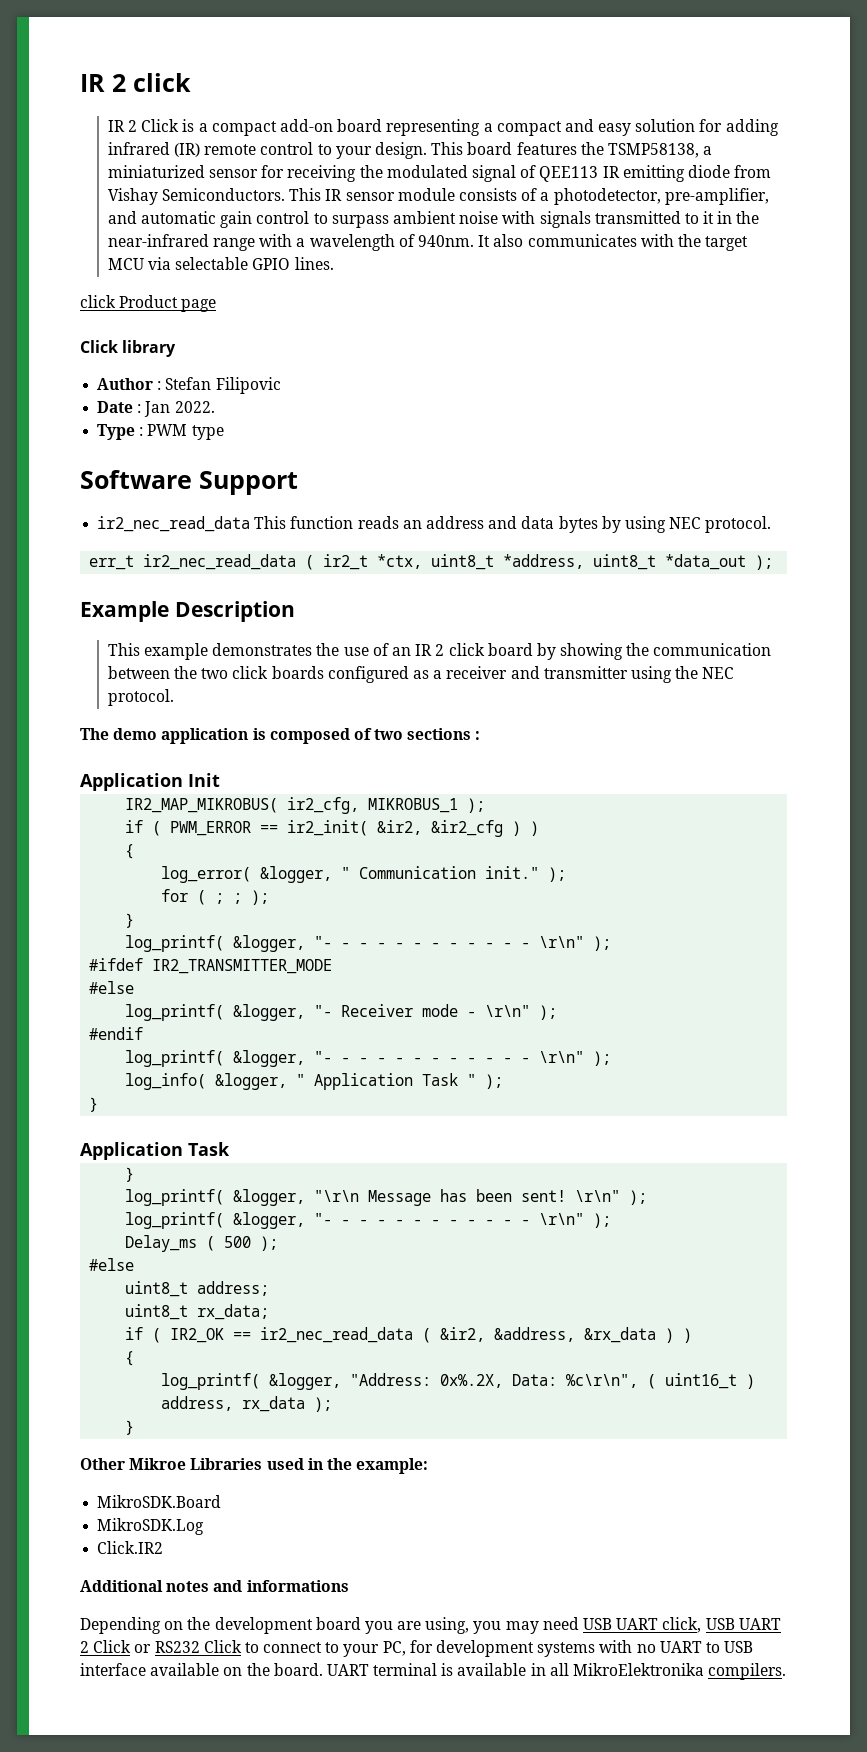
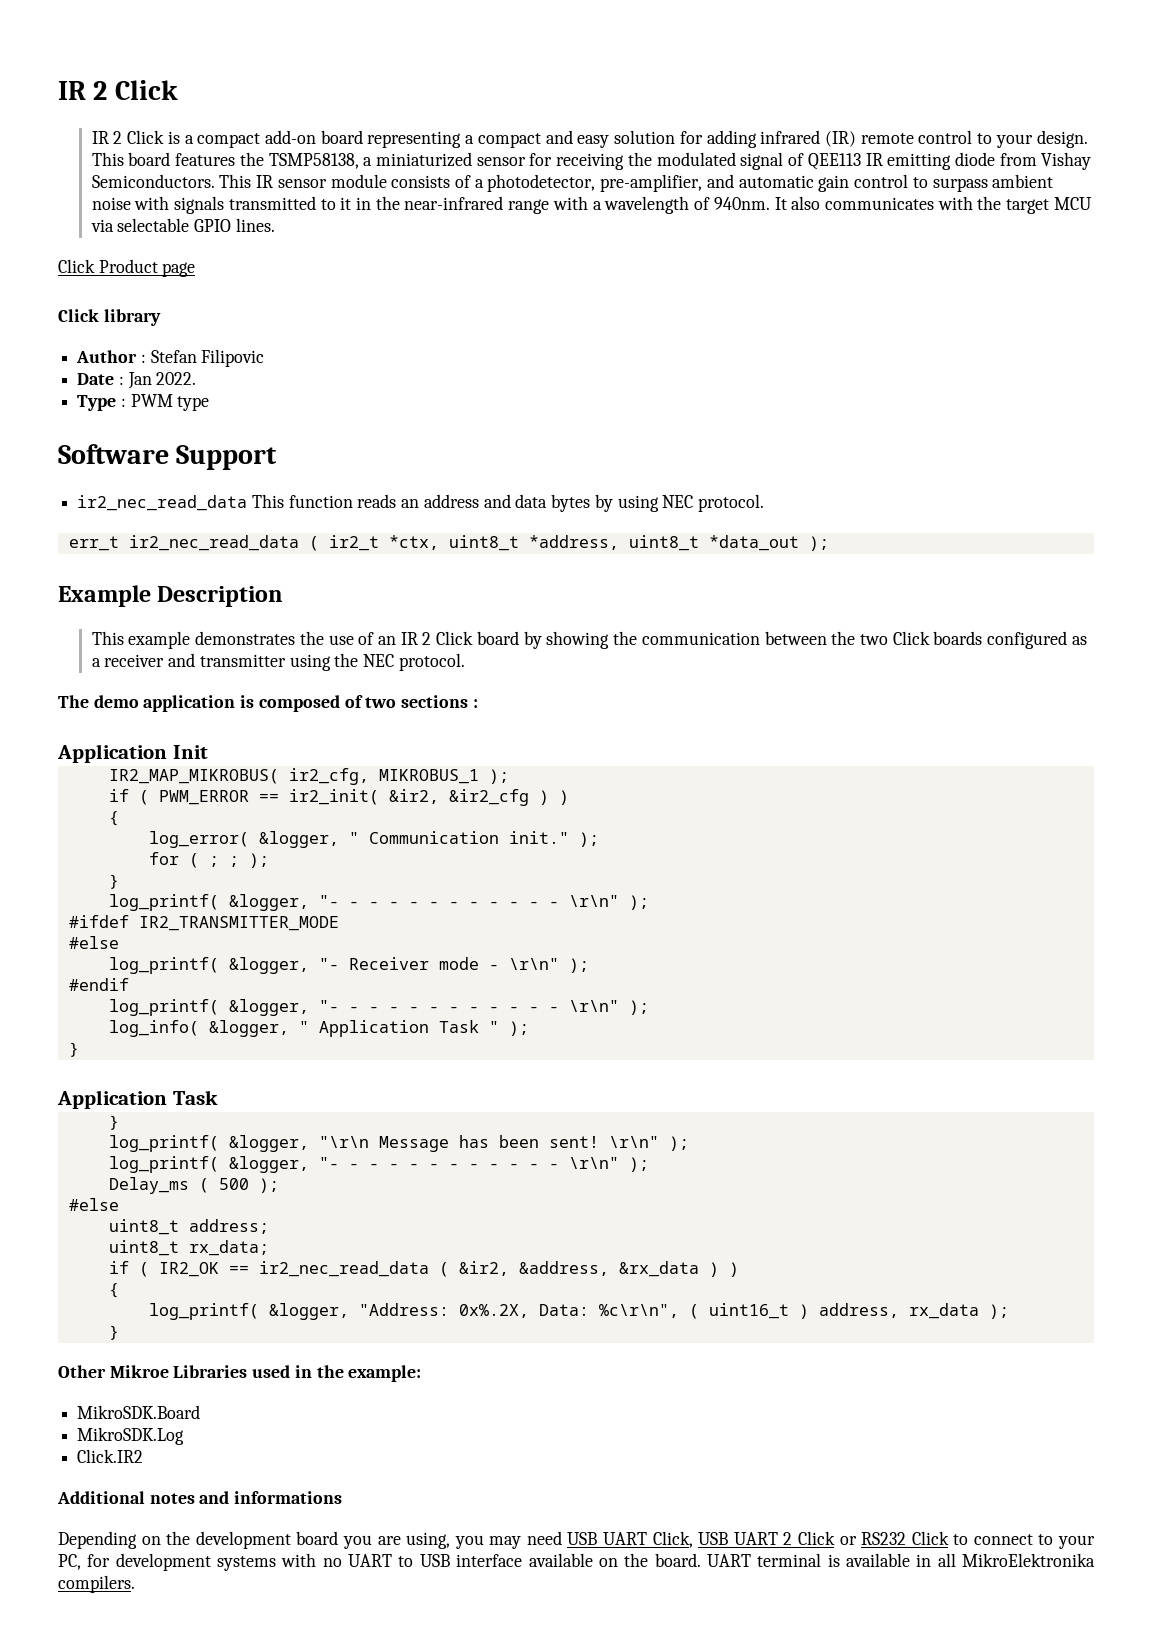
[80,73,191,92] IR 2 click -> [58,80,178,100] IR 2 Click
[80,295,116,308] click -> [58,259,95,273] Click
[448,643,485,656] click -> [436,631,474,645] Click
[232,666,269,679] click -> [892,631,930,645] Click
[662,1617,702,1633] click, -> [652,1531,693,1548] Click,

